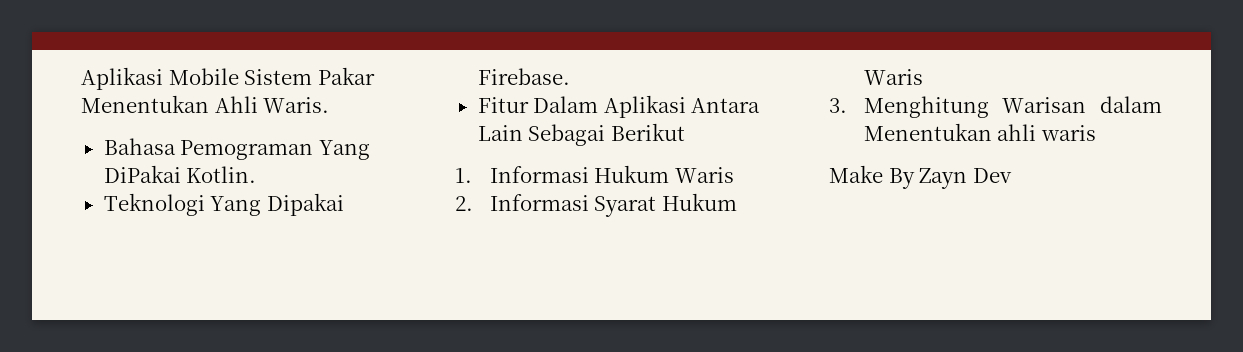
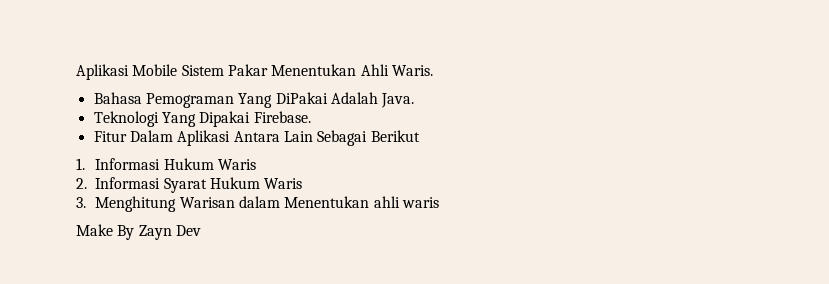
[186,166,257,183] Kotlin. -> [330,92,415,108] Adalah Java.

